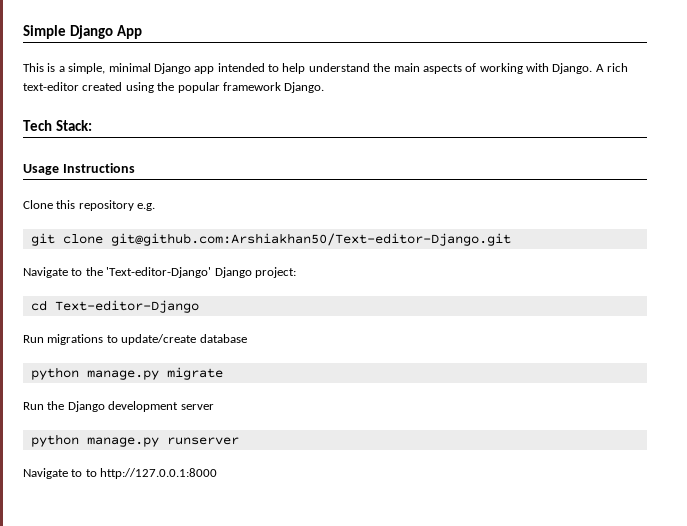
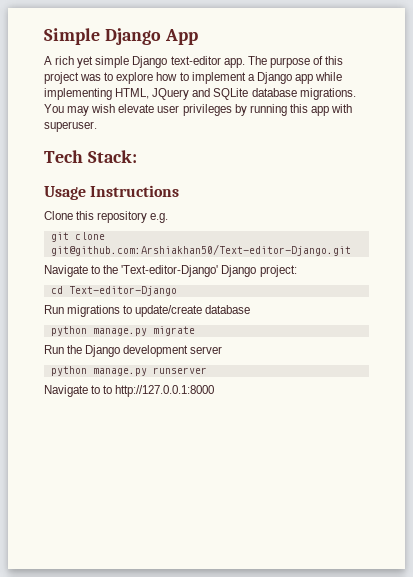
[23,63,629,74] [23,82,325,93] This is a simple, minimal Django app intended to help understand the main aspects of working with Django. A rich text-editor created using the popular framework Django. -> [44,56,344,68] [44,72,343,84] [44,88,356,100] [44,104,353,116] [44,121,97,132] A rich yet simple Django text-editor app. The purpose of this project was to explore how to implement a Django app while implementing HTML, JQuery and SQLite database migrations. You may wish elevate user privileges by running this app with superuser.

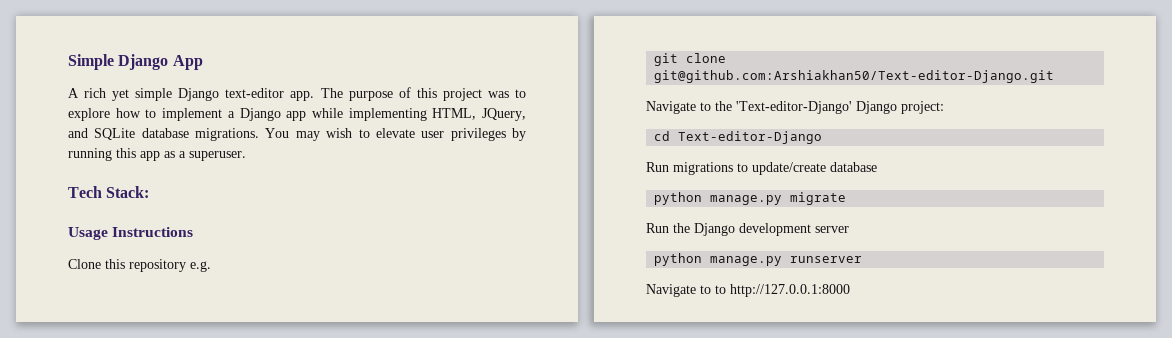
[152,88,190,100] JQuery -> [481,108,526,121] JQuery,
(116, 108) none -> [358,129,370,138] to
[331,104,353,113] with -> [164,151,186,158] as a

